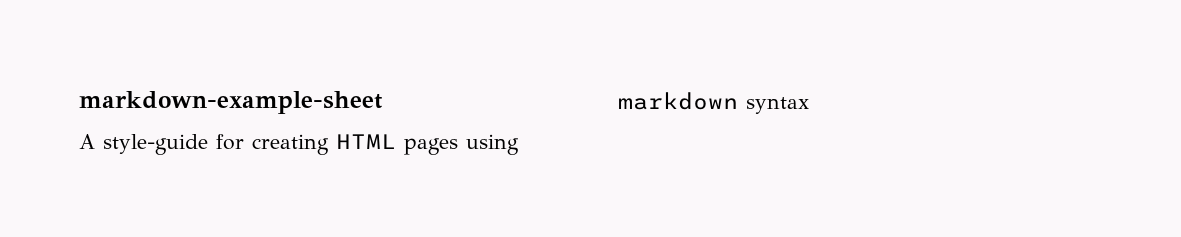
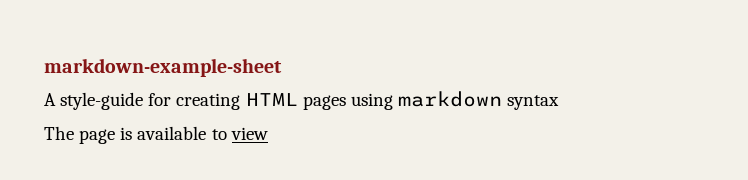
(809, 105) none -> [44,126,268,144] // The page is available to view

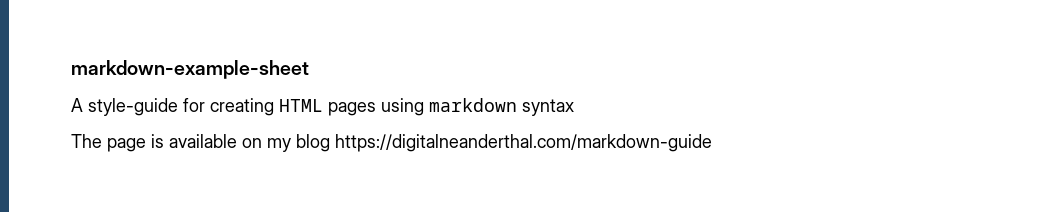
[211,127,268,140] to view -> [242,134,712,152] on my blog https://digitalneanderthal.com/markdown-guide

